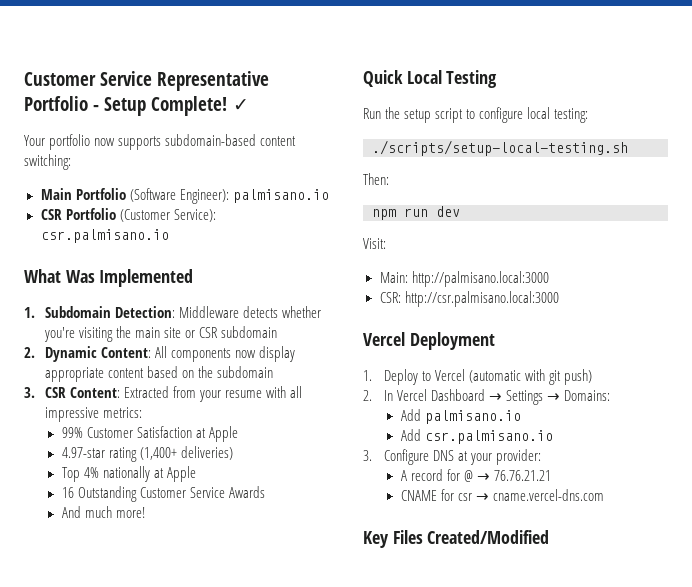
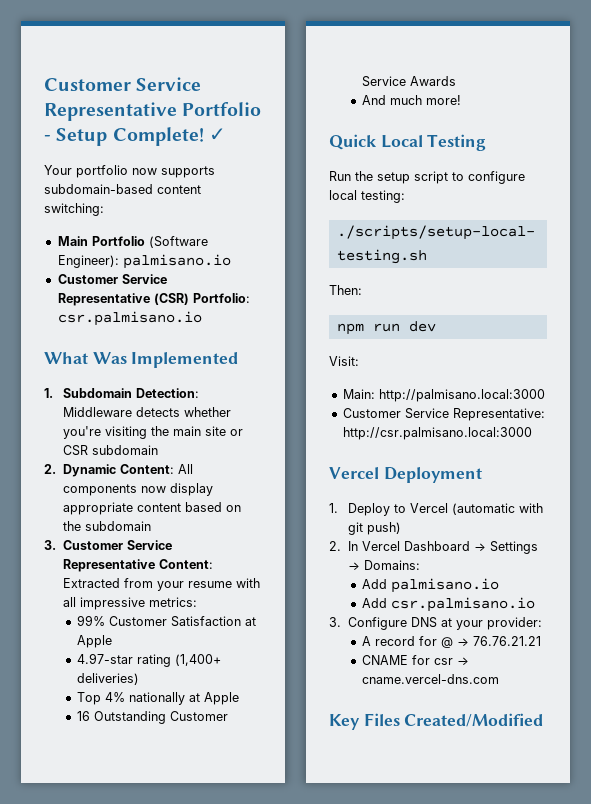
[40,208,216,222] CSR Portfolio (Customer Service): -> [57,274,167,284] [57,293,250,306] Customer Service Representative (CSR) Portfolio:
[45,387,67,398] CSR -> [63,540,173,550] [63,559,156,572] Customer Service Representative
[379,292,401,303] CSR: -> [342,408,545,421] Customer Service Representative:

